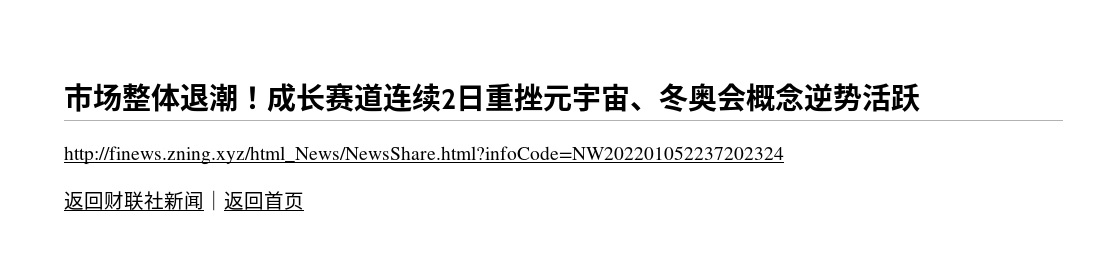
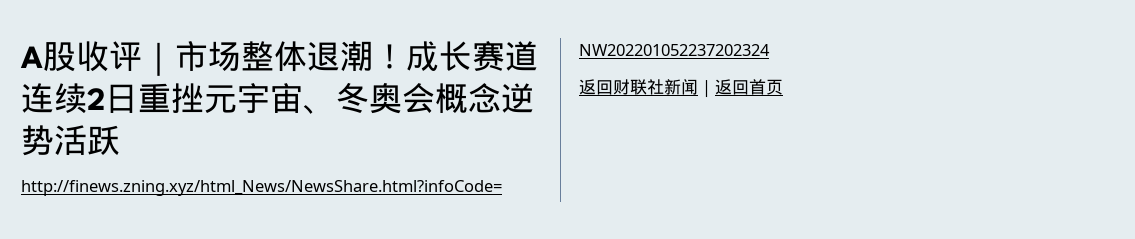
(64, 97) none -> [20,41,175,76] A股收评｜

